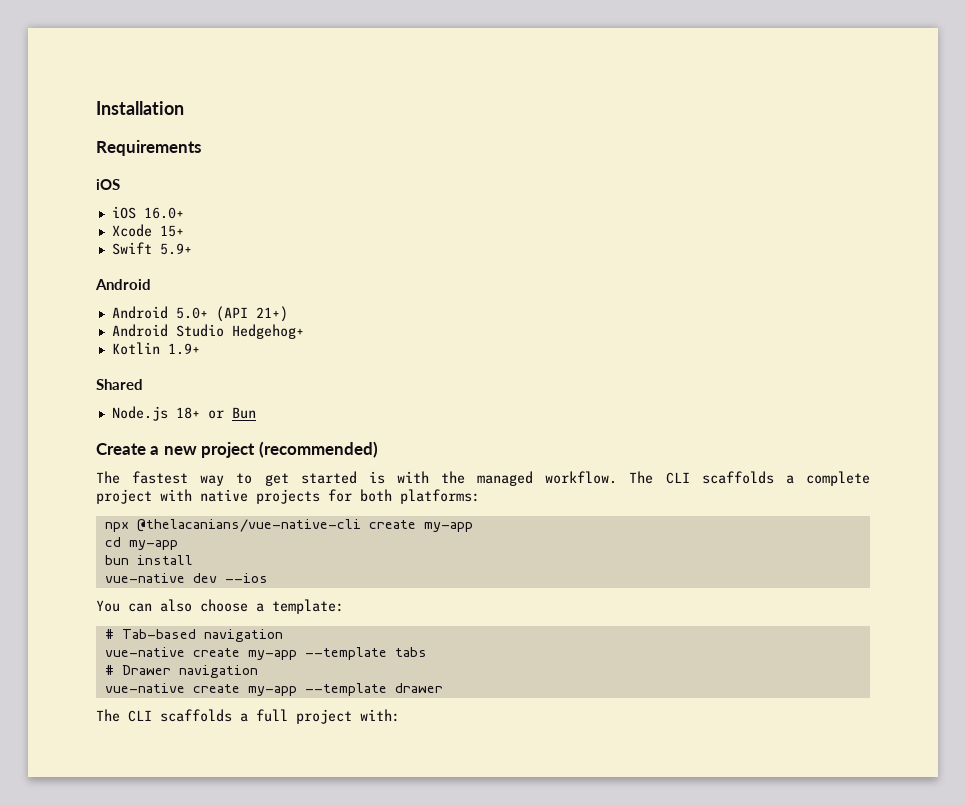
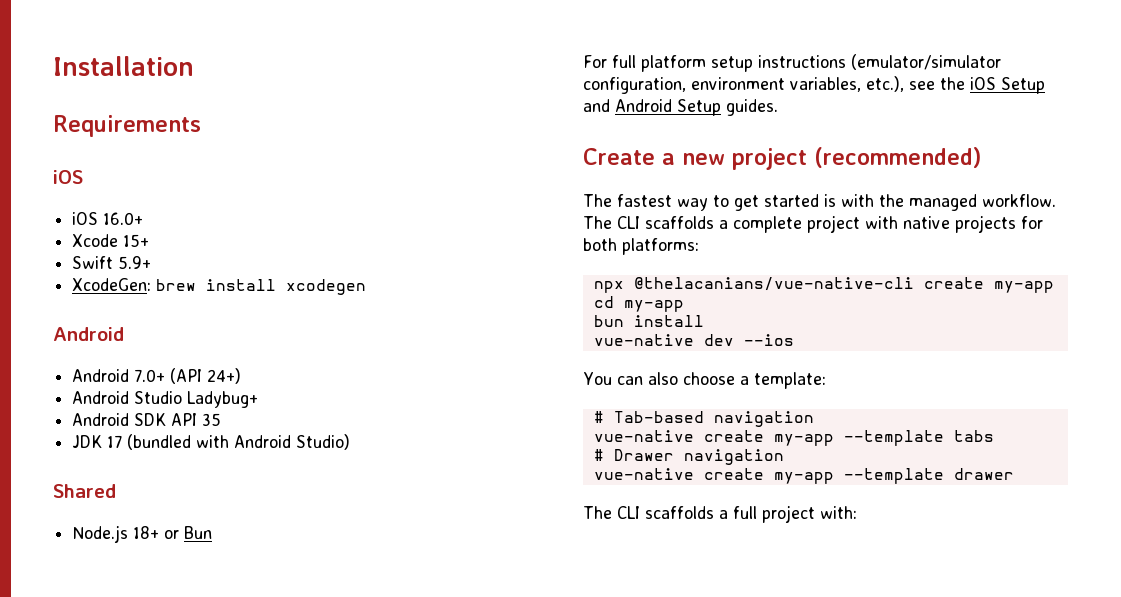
(192, 249) none -> [72,278,367,295] // XcodeGen: brew install xcodegen
[175,306,288,322] 5.0+ (API 21+) -> [134,368,242,384] 7.0+ (API 24+)
[231,324,304,339] [111,342,200,355] Hedgehog+ // Kotlin 1.9+ -> [187,391,259,408] [72,413,222,426] [72,434,351,450] Ladybug+ // Android SDK API 35 // JDK 17 (bundled with Android Studio)
(256, 413) none -> [583,54,1001,72] [583,76,1045,94] [583,99,778,116] // For full platform setup instructions (emulator/simulator configuration, environment variables, etc.), see the iOS Setup and Android Setup guides.

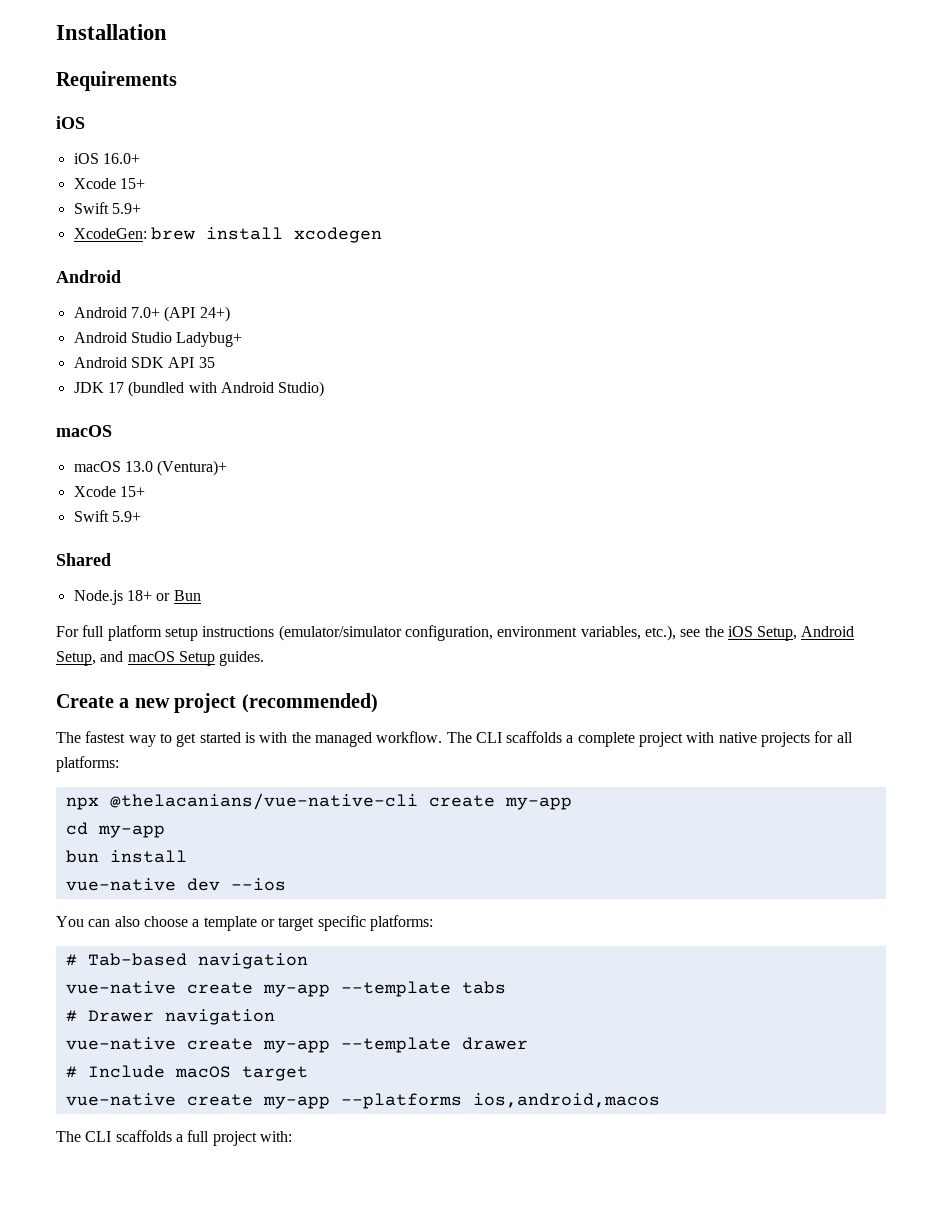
(351, 442) none -> [56,425,112,437] [73,460,228,476] [73,486,145,497] [73,510,141,522] // macOS // macOS 13.0 (Ventura)+ // Xcode 15+ // Swift 5.9+
[1001,77,1045,94] [583,99,672,112] Setup and Android -> [757,626,855,641] [56,651,175,666] Setup, Android Setup, and macOS
[583,238,617,251] both -> [836,732,853,743] all
[753,372,826,389] template: -> [203,915,433,931] template or target specific platforms:
(1014, 474) none -> [65,1065,308,1081] [65,1093,660,1109] // # Include macOS target // vue-native create my-app --platforms ios,android,macos

